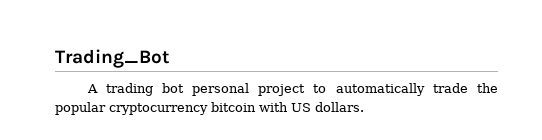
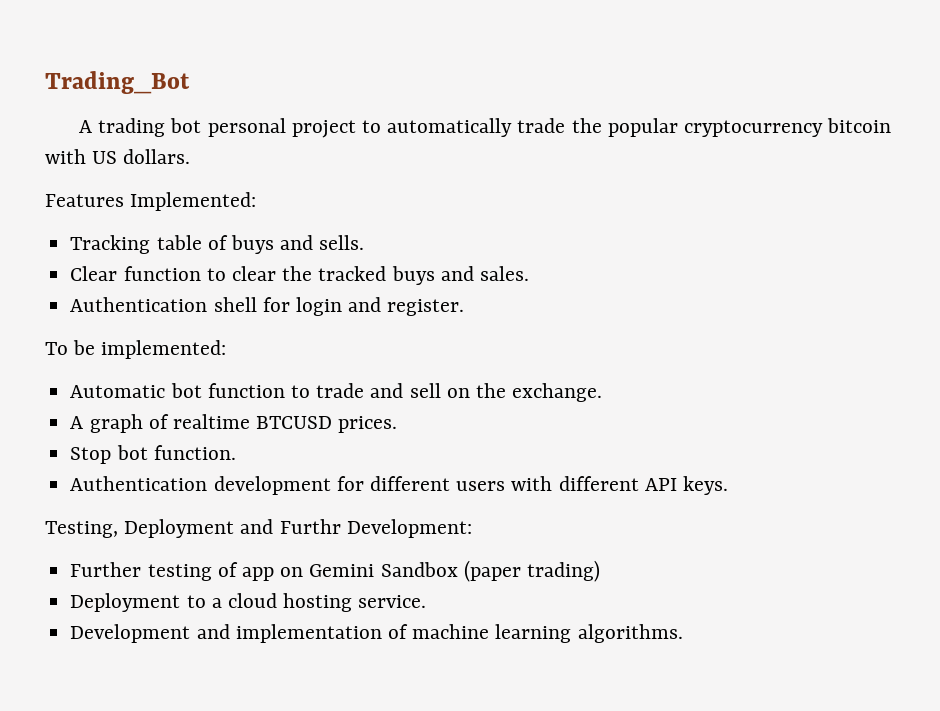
(364, 107) none -> [45,192,257,211] [70,235,365,254] [70,266,529,285] [70,297,465,316] [45,340,227,359] [70,383,603,402] [70,414,398,433] [70,445,236,464] [70,476,728,495] [45,519,472,538] [70,560,600,582] [70,593,427,612] [70,624,683,643] // Features Implemented: // Tracking table of buys and sells. // Clear function to clear the tracked buys and sales. // Authentication shell for login and register. // To be implemented: // Automatic bot function to trade and sell on the exchange. // A graph of realtime BTCUSD prices. // Stop bot function. // Authentication development for different users with different API keys. // Testing, Deployment and Furthr Development: // Further testing of app on Gemini Sandbox (paper trading) // Deployment to a cloud hosting service. // Development and implementation of machine learning algorithms.

